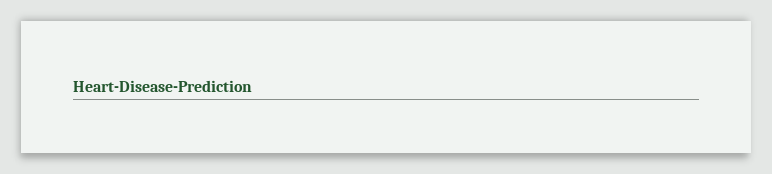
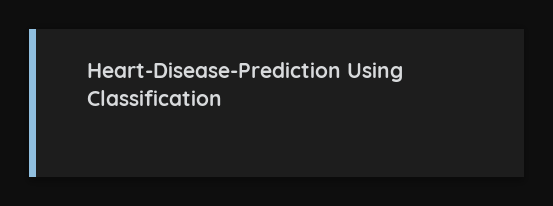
(252, 86) none -> [347,62,403,82] [87,90,222,106] Using Classification

